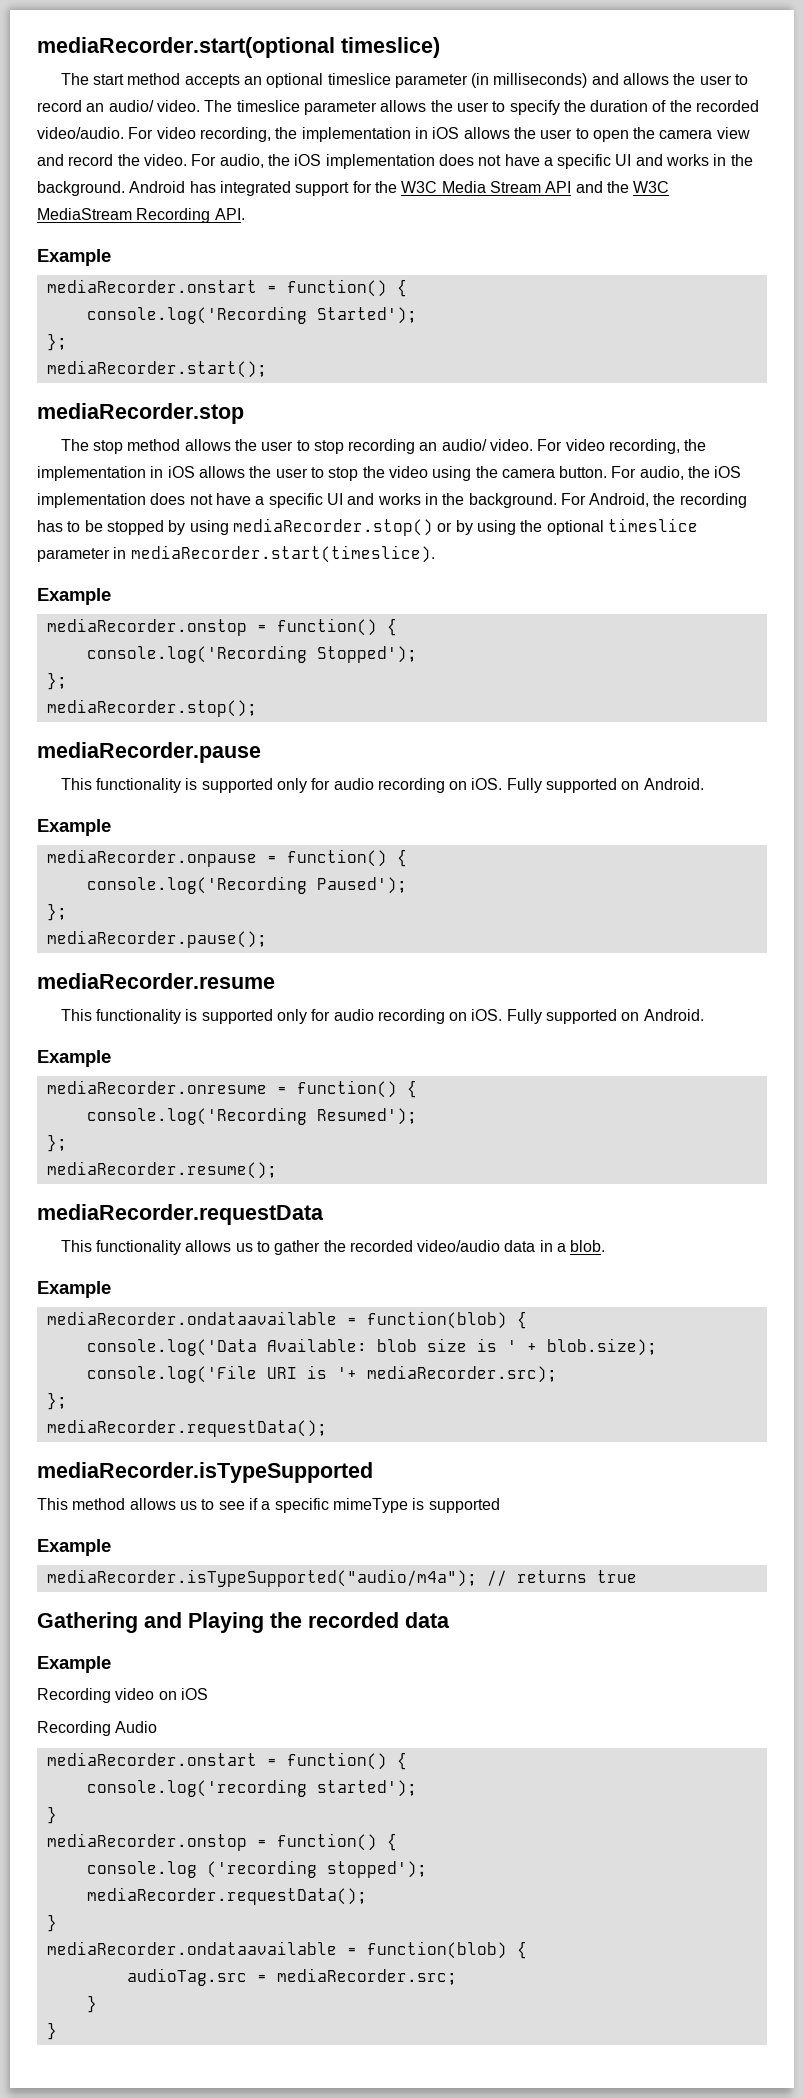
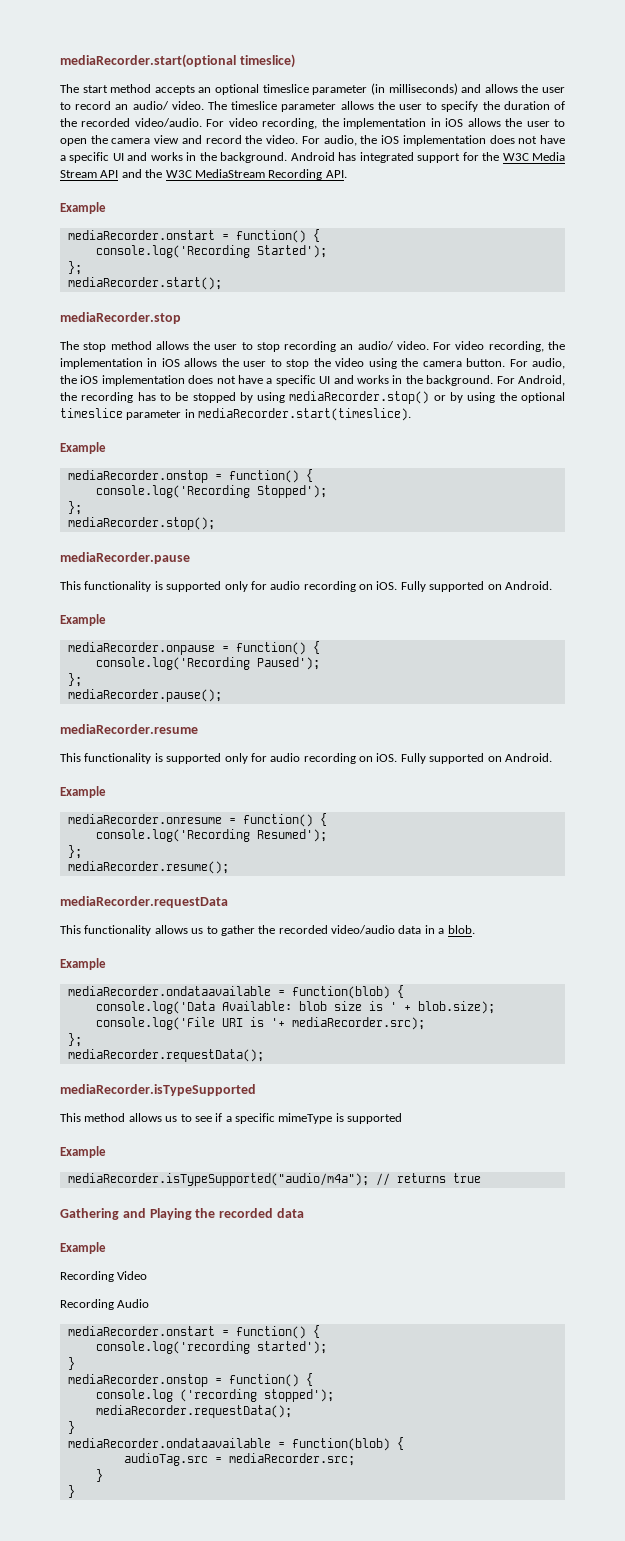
[115,1688,208,1700] video on iOS -> [117,1271,148,1280] Video

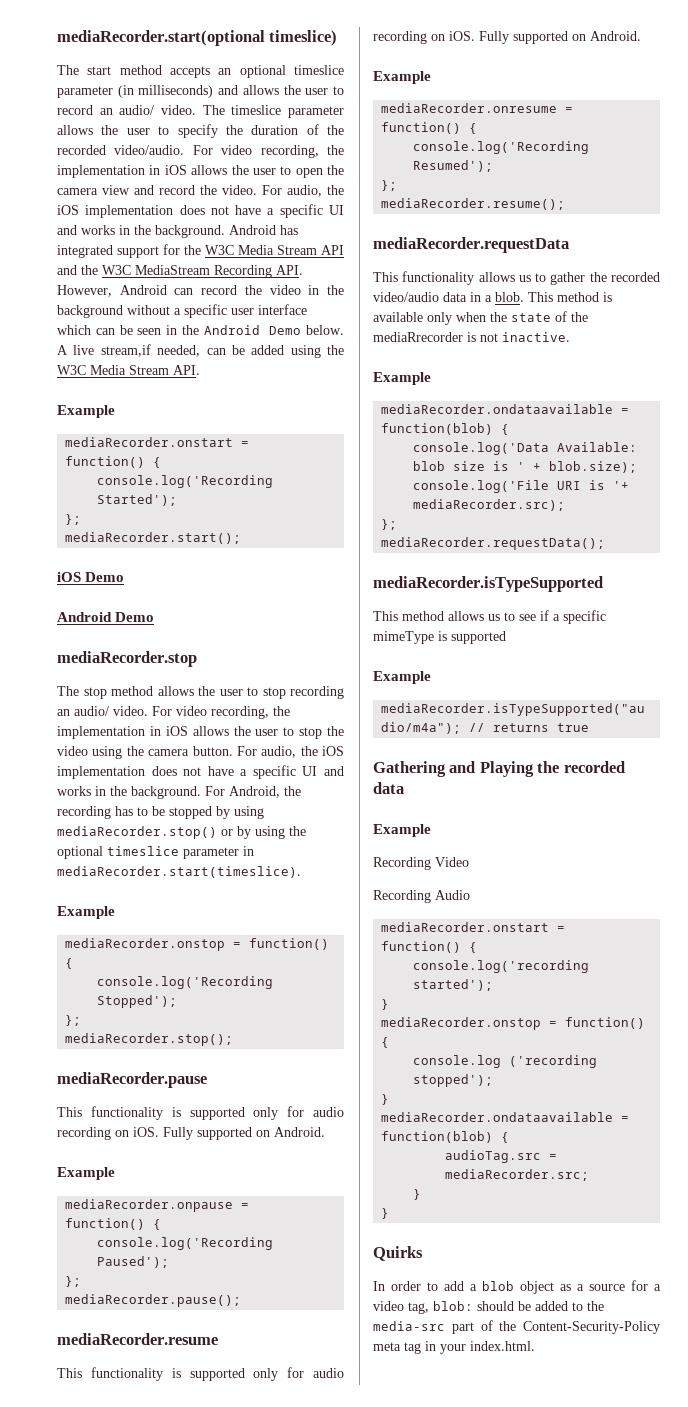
(347, 174) none -> [57,285,345,297] [57,304,307,318] [57,325,344,335] [57,344,344,358] [57,365,200,375] However, Android can record the video in the background without a specific user interface which can be seen in the Android Demo below. A live stream,if needed, can be added using the W3C Media Stream API.
(222, 283) none -> [57,572,125,582] [57,612,155,622] // iOS Demo // Android Demo
(475, 929) none -> [528,292,612,302] [373,311,588,325] [373,332,570,342] This method is available only when the state of the mediaRrecorder is not inactive.
[95,1405,292,1418] // mediaRecorder.requestData(); -> (494, 1080) none
(75, 1491) none -> [373,1246,423,1261] [373,1280,661,1294] [373,1301,604,1314] [373,1320,660,1334] [373,1341,535,1354] // Quirks // In order to add a blob object as a source for a video tag, blob: should be added to the media-src part of the Content-Security-Policy meta tag in your index.html.

